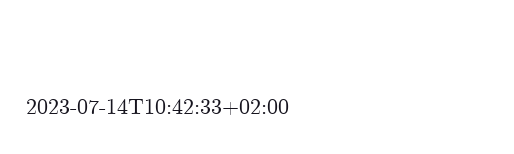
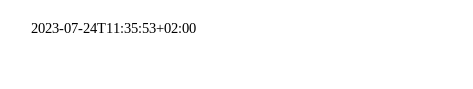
[26,99,289,115] 2023-07-14T10:42:33+02:00 -> [31,23,196,33] 2023-07-24T11:35:53+02:00

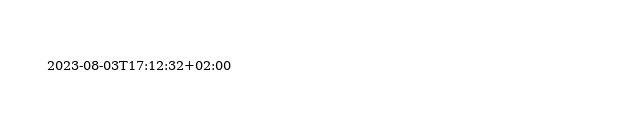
[31,23,196,33] 2023-07-24T11:35:53+02:00 -> [47,61,231,70] 2023-08-03T17:12:32+02:00

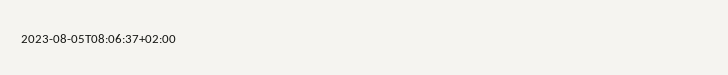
[47,61,231,70] 2023-08-03T17:12:32+02:00 -> [21,34,176,43] 2023-08-05T08:06:37+02:00

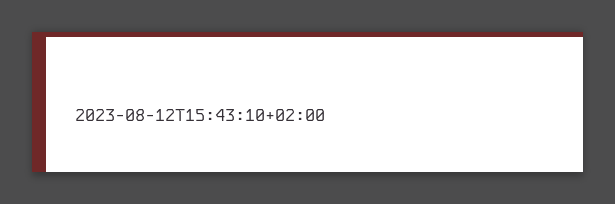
[21,34,176,43] 2023-08-05T08:06:37+02:00 -> [75,109,325,121] 2023-08-12T15:43:10+02:00

